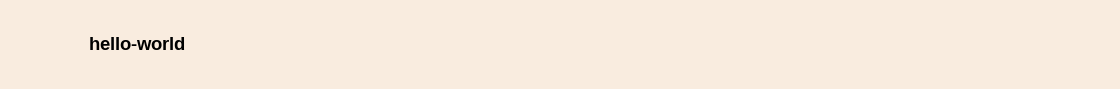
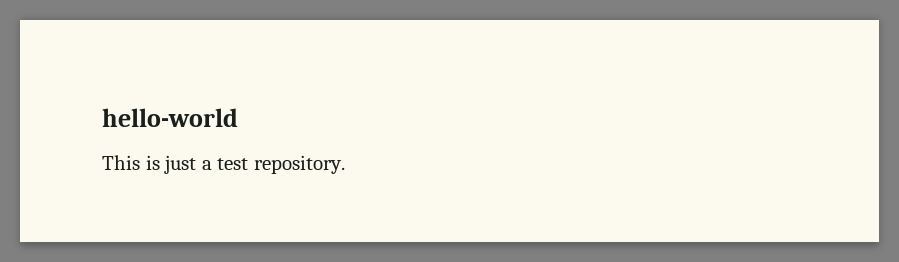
(185, 43) none -> [102,155,345,174] // This is just a test repository.

